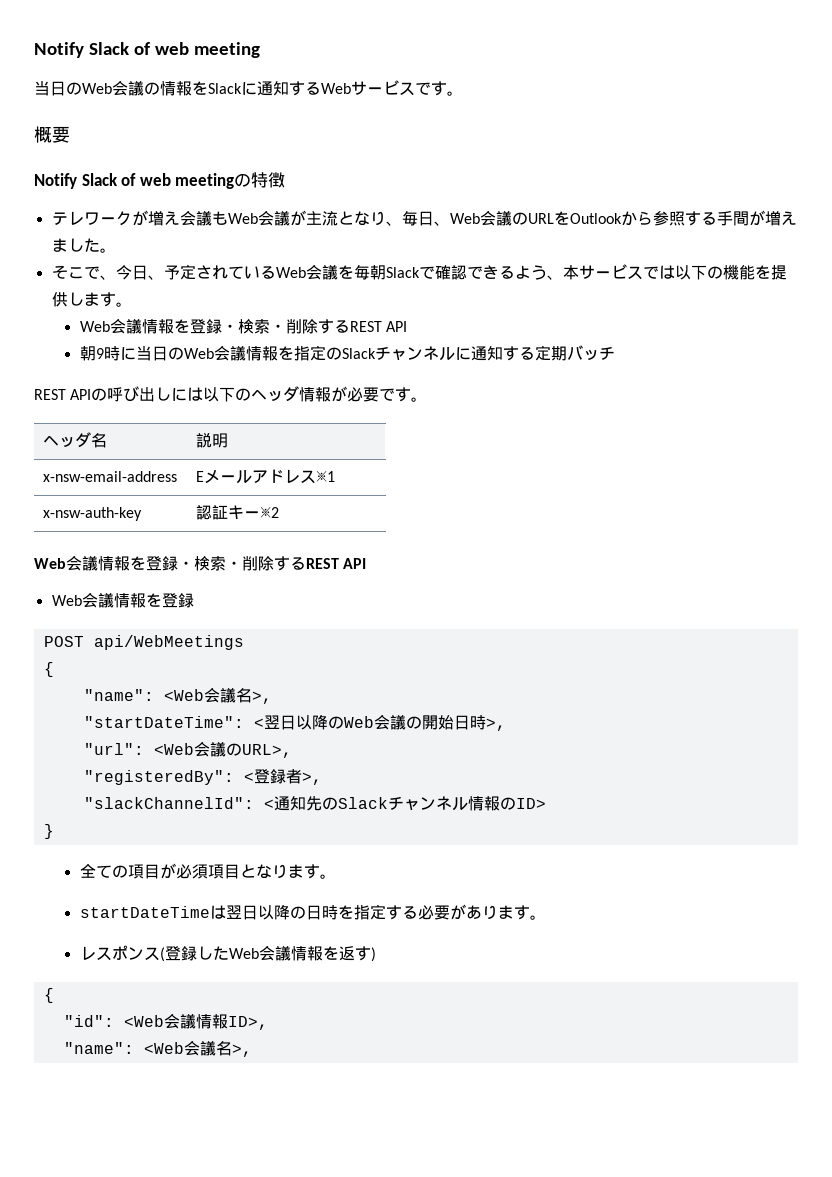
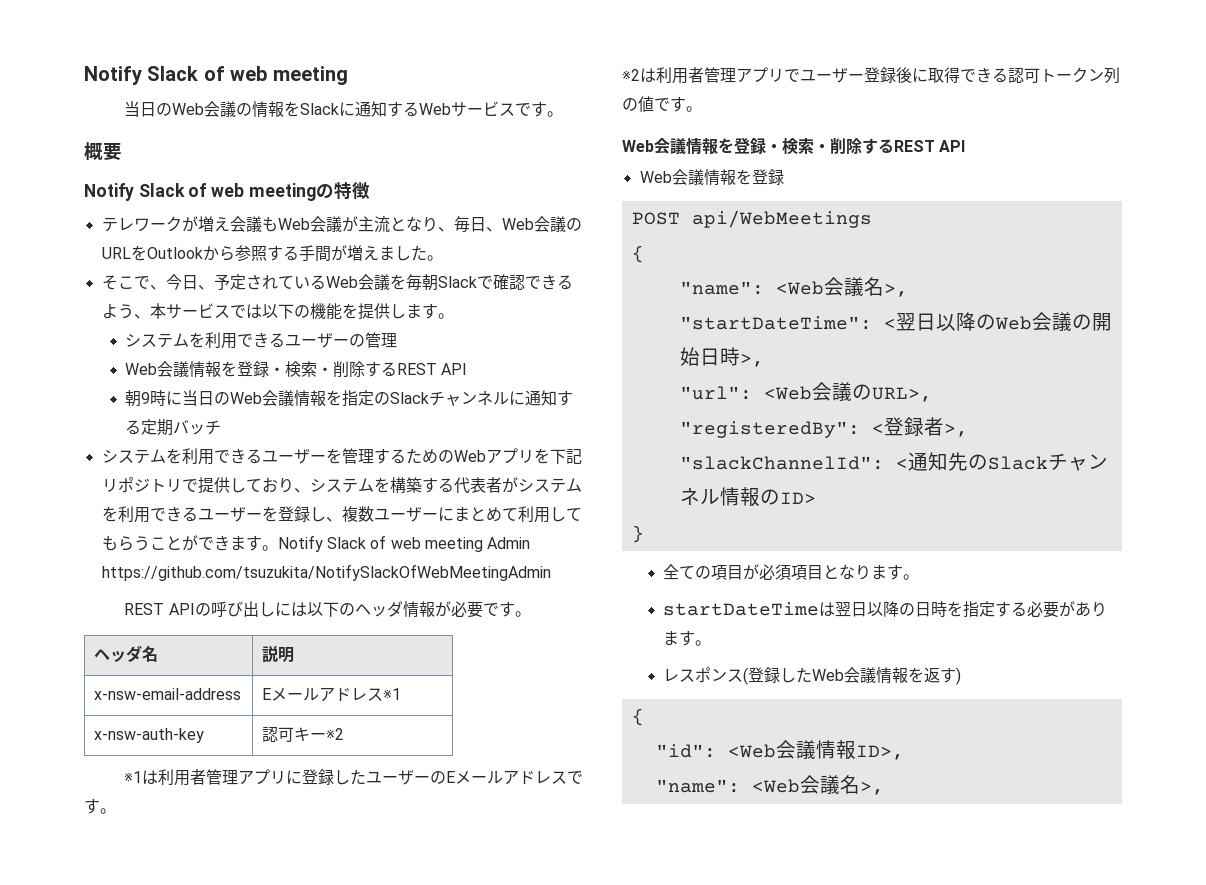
(132, 304) none -> [124,332,397,349] // システムを利用できるユーザーの管理
(615, 353) none -> [101,448,582,465] [101,477,582,494] [101,506,582,523] [101,535,531,552] [101,564,551,581] // システムを利用できるユーザーを管理するためのWebアプリを下記リポジトリで提供しており、システムを構築する代表者がシステムを利用できるユーザーを登録し、複数ユーザーにまとめて利用してもらうことができます。Notify Slack of web meeting Admin https://github.com/tsuzukita/NotifySlackOfWebMeetingAdmin
[212,505,229,520] 証 -> [278,727,295,742] 可
(280, 512) none -> [124,769,584,786] [84,798,116,814] [622,67,1120,84] [622,96,702,112] // ※1は利用者管理アプリに登録したユーザーのEメールアドレスです。 // ※2は利用者管理アプリでユーザー登録後に取得できる認可トークン列の値です。

